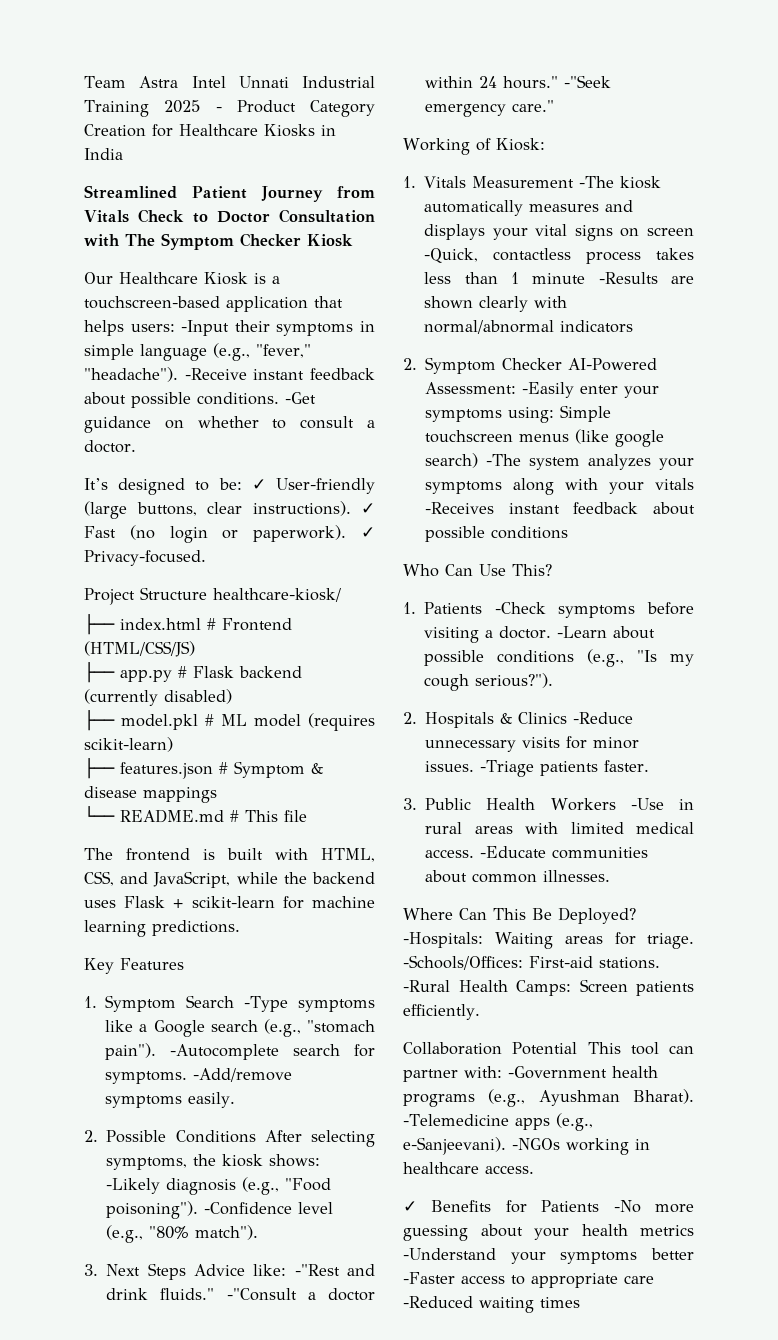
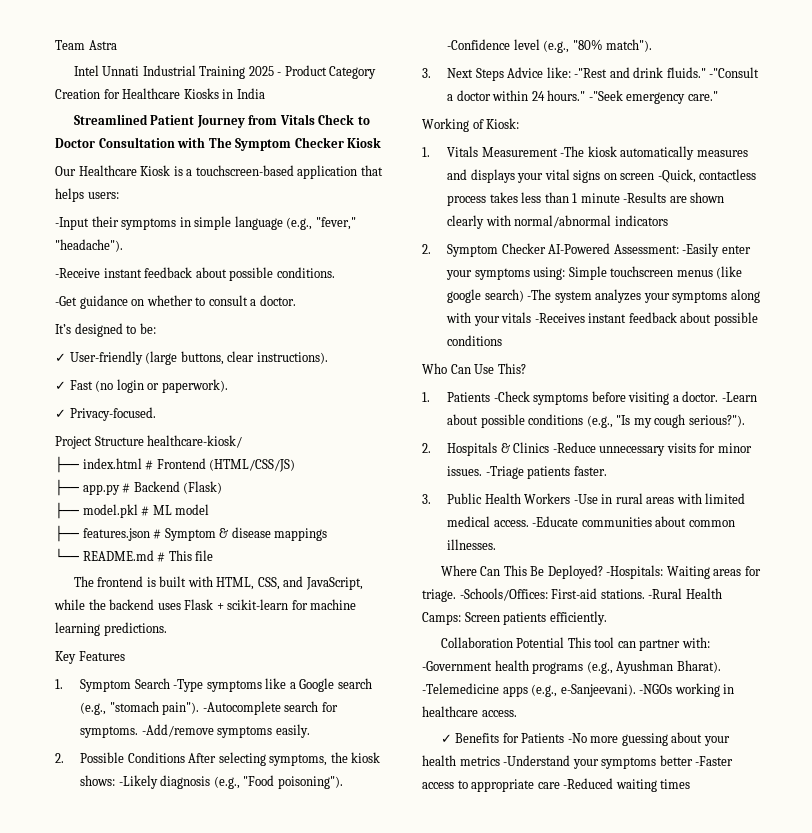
(179, 82) none -> (117, 45) //
(175, 328) none -> (119, 195) //
(178, 374) none -> (123, 245) //
(279, 398) none -> (335, 272) //
(242, 484) none -> (156, 328) //
(351, 508) none -> (328, 358) //
(347, 533) none -> (228, 386) //
[193,666,302,678] [84,689,232,706] Flask backend (currently disabled) -> [133,481,223,494] Backend (Flask)
[308,713,375,731] [84,737,173,752] (requires scikit-learn) -> (210, 509) none

